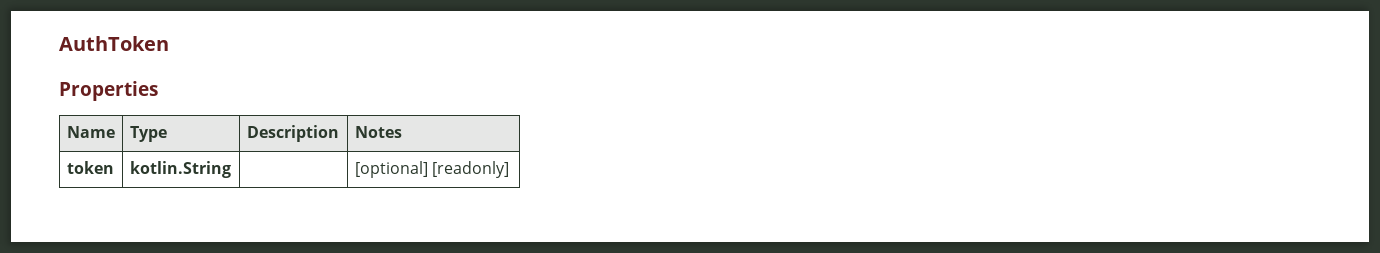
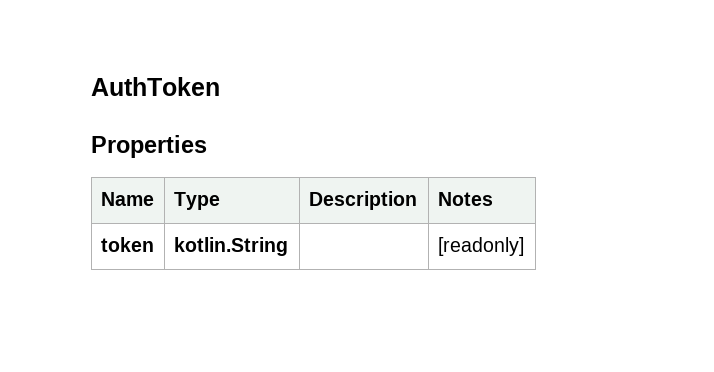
[354,161,428,178] [optional] -> (288, 246) none

